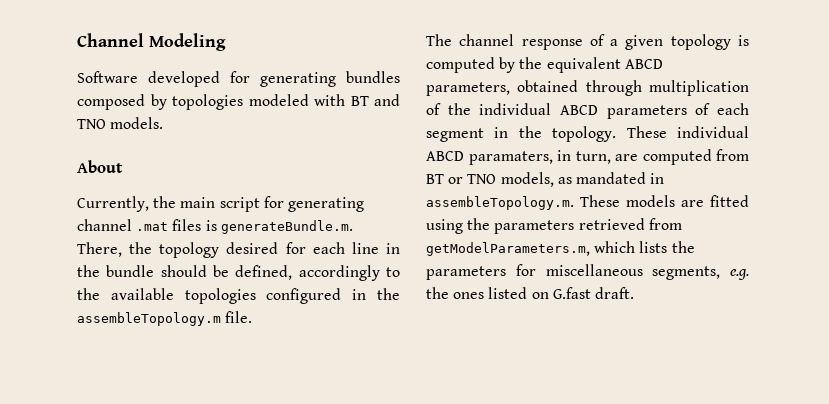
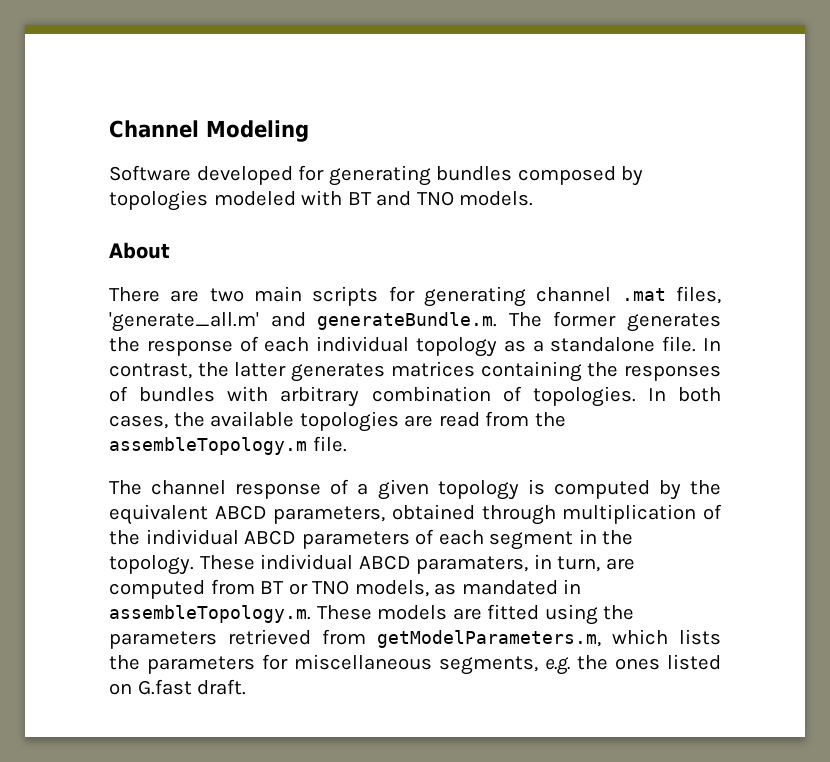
[77,196,364,212] [77,219,353,234] [77,242,400,258] [77,265,400,281] [77,288,367,304] Currently, the main script for generating channel .mat files is generateBundle.m. There, the topology desired for each line in the bundle should be defined, accordingly to the available topologies configured in -> [109,286,721,307] [109,311,722,332] [109,336,721,357] [109,361,721,382] [109,386,721,407] [109,411,530,432] There are two main scripts for generating channel .mat files, 'generate_all.m' and generateBundle.m. The former generates the response of each individual topology as a standalone file. In contrast, the latter generates matrices containing the responses of bundles with arbitrary combination of topologies. In both cases, the available topologies are read from

